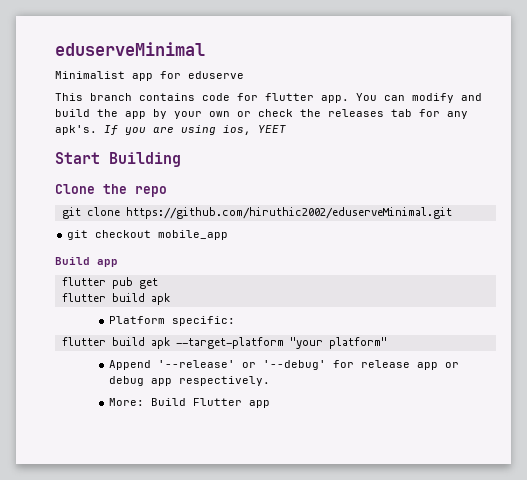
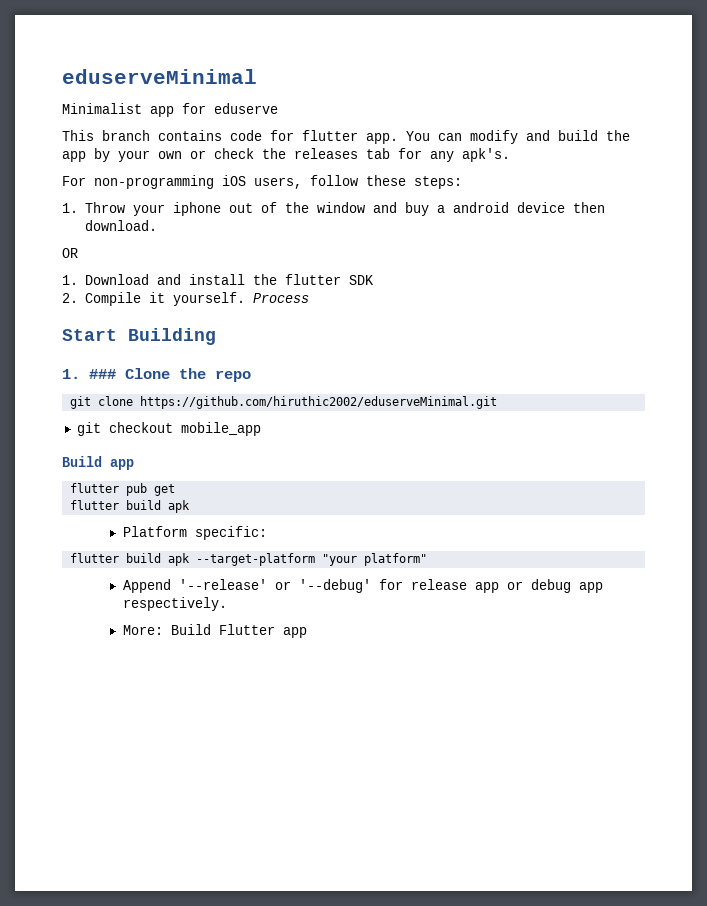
[104,125,286,135] If you are using ios, YEET -> [62,175,462,189] [62,202,605,216] [84,220,157,231] [62,248,78,258] [62,274,374,285] [62,292,309,306] // For non-programming iOS users, follow these steps: // 1. Throw your iphone out of the window and buy a android device then download. // OR // 1. Download and install the flutter SDK // 2. Compile it yourself. Process
(181, 159) none -> [62,369,116,379] 1. ###

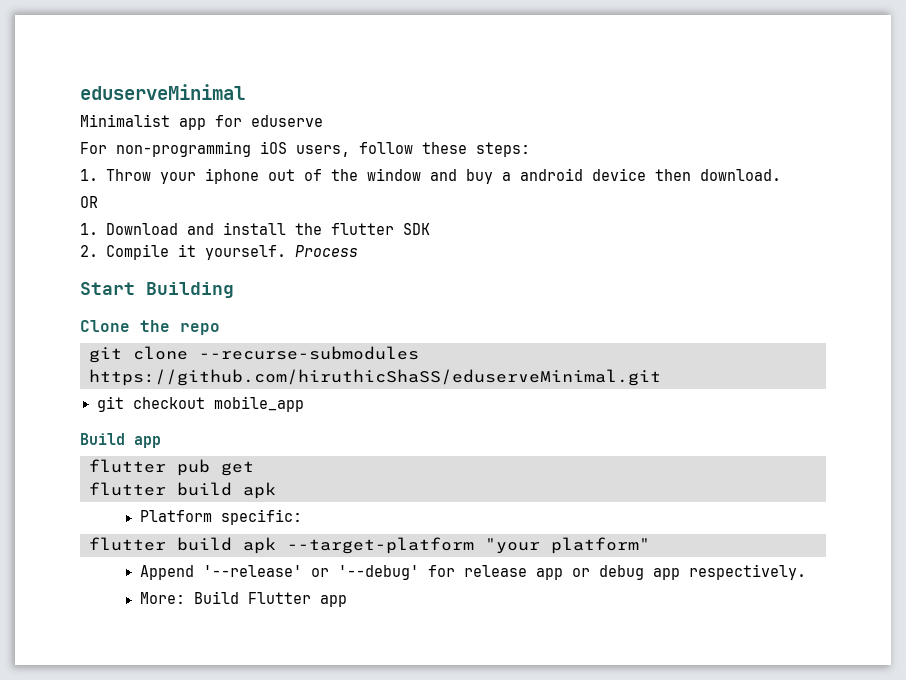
[62,130,630,144] [62,148,510,162] // This branch contains code for flutter app. You can modify and build the app by your own or check the releases tab for any apk's. -> (323, 121) none
[62,369,116,379] 1. ### -> (234, 290) none
[140,396,498,409] https://github.com/hiruthic2002/eduserveMinimal.git -> [199,346,419,360] [89,369,661,386] --recurse-submodules https://github.com/hiruthicShaSS/eduserveMinimal.git

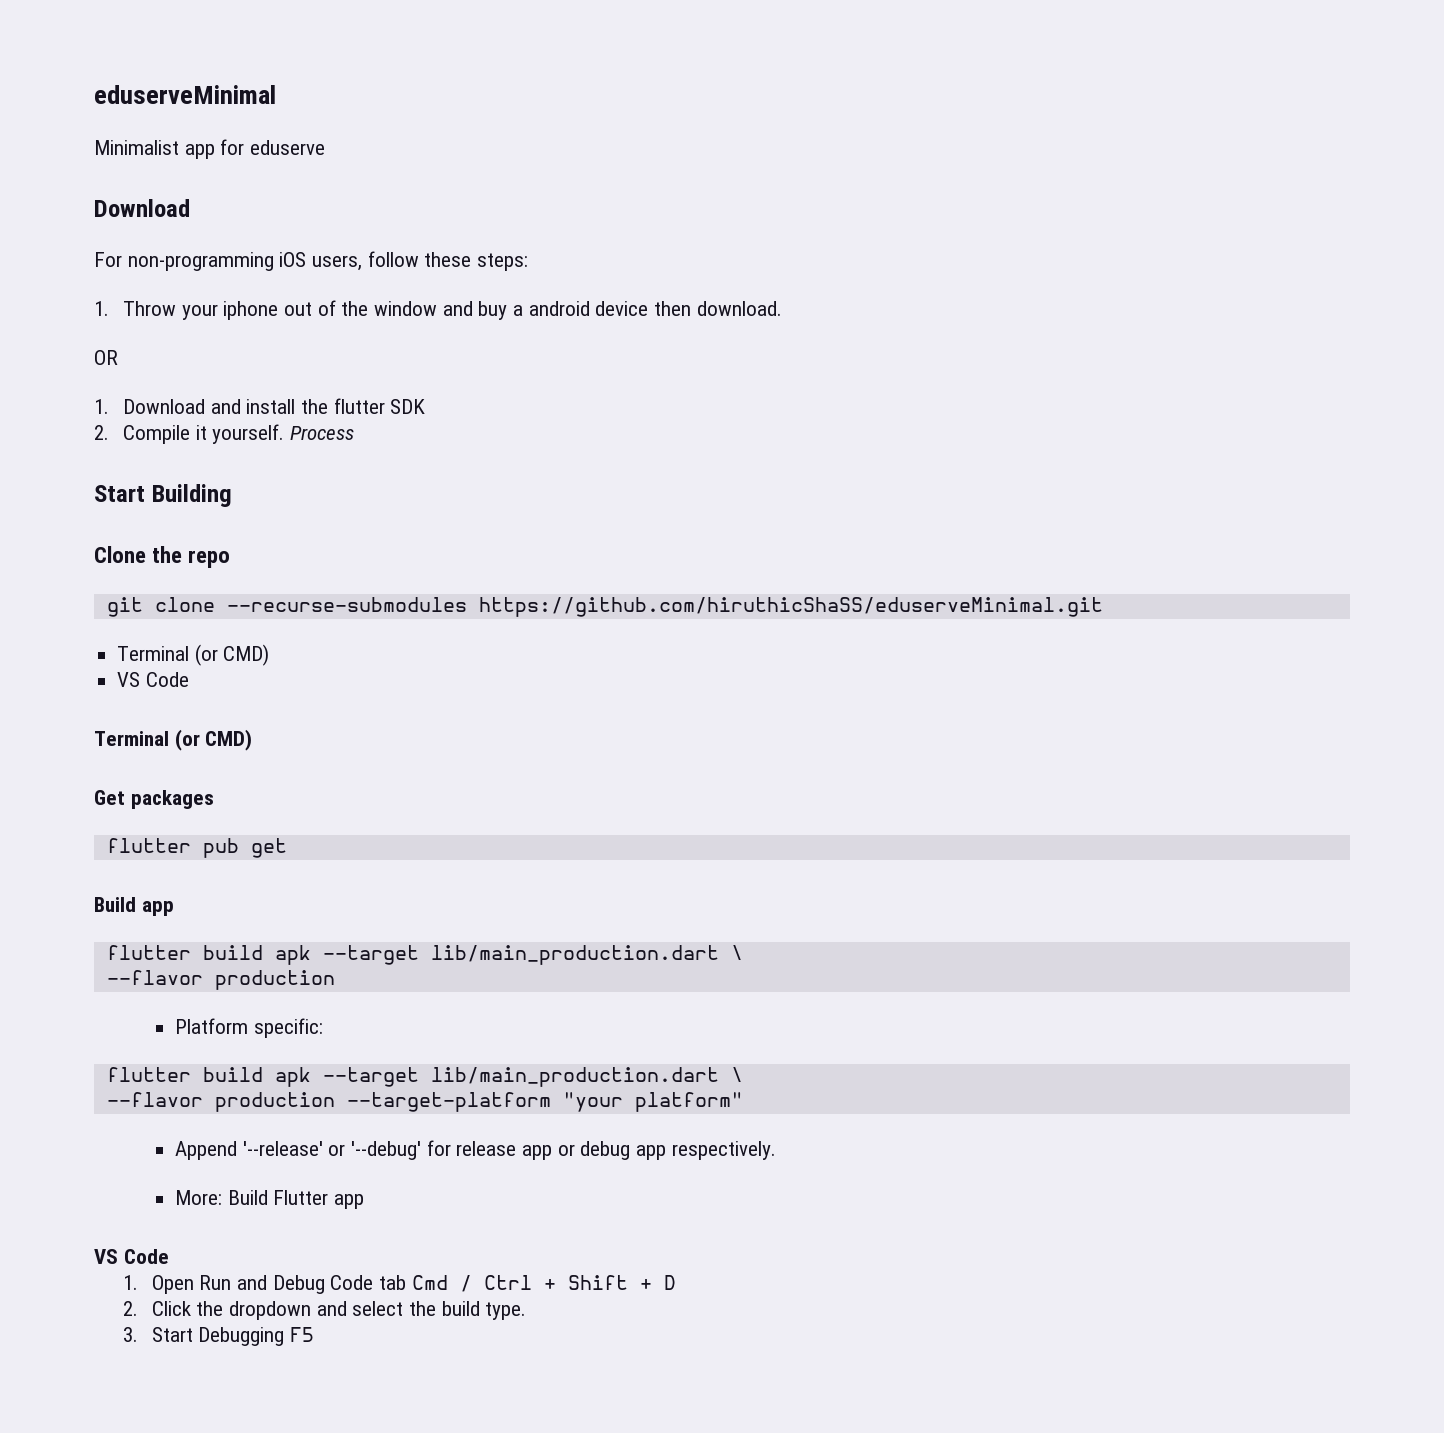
(323, 121) none -> [94,199,190,217] // Download
[96,396,304,412] git checkout mobile_app -> [117,644,270,666] [117,672,189,687] [94,729,253,751] [94,790,214,809] [106,838,287,858] Terminal (or CMD) // VS Code // Terminal (or CMD) // Get packages // flutter pub get
[89,459,254,476] [89,482,276,499] // flutter pub get // flutter build apk -> [106,945,743,965] [106,970,335,990] // flutter build apk --target lib/main_production.dart \ // --flavor production
(276, 545) none -> [322,1067,743,1087] [106,1092,335,1112] --target lib/main_production.dart \ // --flavor production
(347, 601) none -> [94,1249,169,1264] [122,1275,676,1294] [122,1301,527,1320] [122,1327,315,1346] // VS Code // 1. Open Run and Debug Code tab Cmd / Ctrl + Shift + D // 2. Click the dropdown and select the build type. // 3. Start Debugging F5

